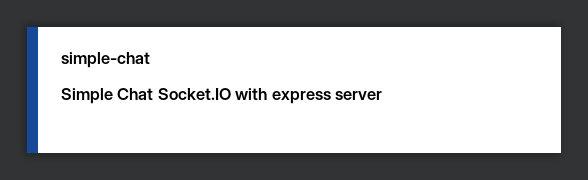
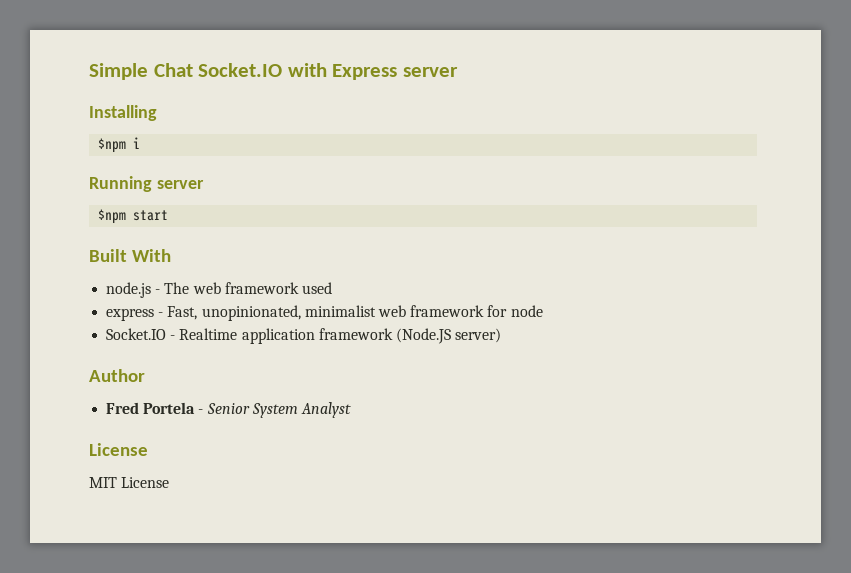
[61,52,150,68] simple-chat // -> (89, 71) none
[271,91,383,104] express server -> [332,64,458,80] [89,105,157,121] [98,137,141,153] [89,176,204,192] [98,209,169,224] [89,249,172,262] [106,282,332,298] [106,305,543,321] [106,328,502,344] [89,369,145,382] [106,402,351,418] [89,443,148,456] [89,477,170,488] Express server // Installing // $npm i // Running server // $npm start // Built With // node.js - The web framework used // express - Fast, unopinionated, minimalist web framework for node // Socket.IO - Realtime application framework (Node.JS server) // Author // Fred Portela - Senior System Analyst // License // MIT License

